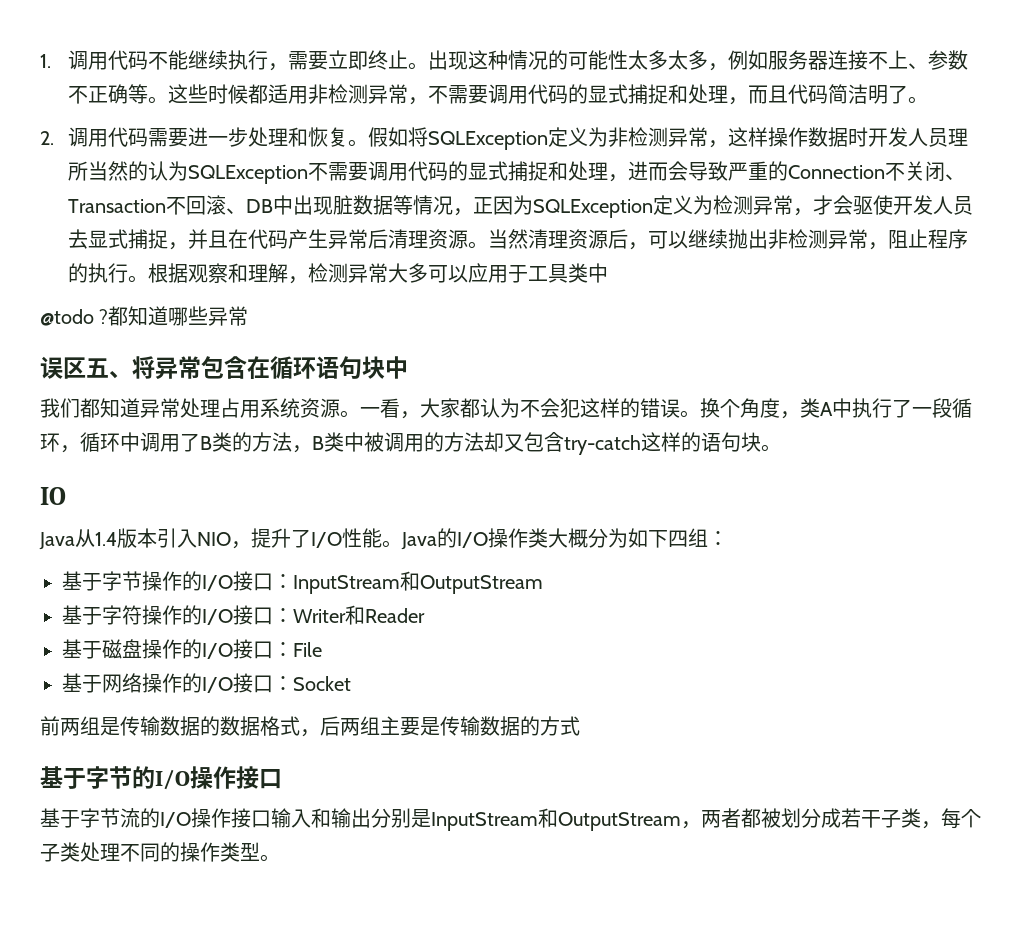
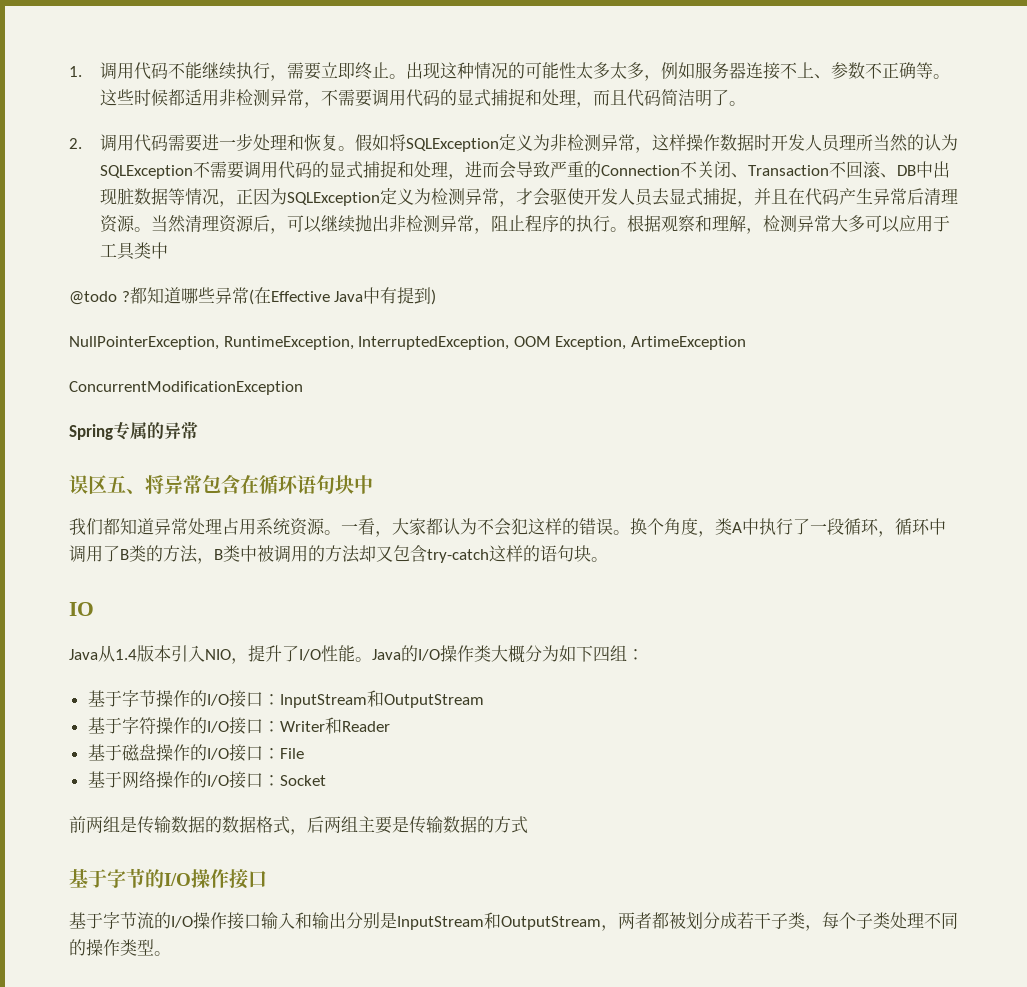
(249, 316) none -> [248,287,437,305] [69,336,746,350] [69,381,303,395] [69,421,198,440] (在Effective Java中有提到) // NullPointerException, RuntimeException, InterruptedException, OOM Exception, ArtimeException // ConcurrentModificationException // Spring专属的异常

